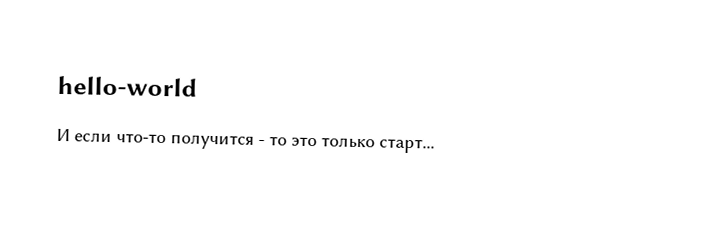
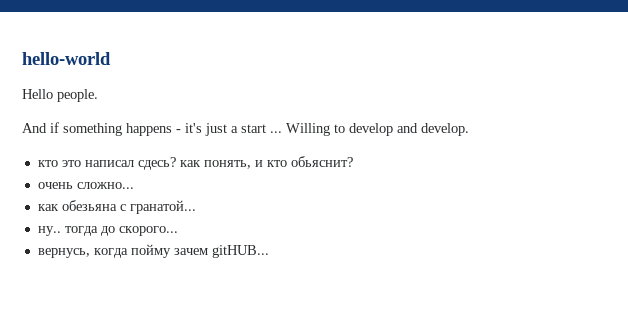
[56,128,435,154] И если что-то получится - то это только старт... -> [22,89,98,102] [22,122,469,136] [37,156,353,170] [37,182,134,189] [37,200,196,214] [37,226,178,236] [37,244,269,258] Hello people. // And if something happens - it's just a start ... Willing to develop and develop. // кто это написал сдесь? как понять, и кто обьяснит? // очень сложно... // как обезьяна с гранатой... // ну.. тогда до скорого... // вернусь, когда пойму зачем gitHUB...

